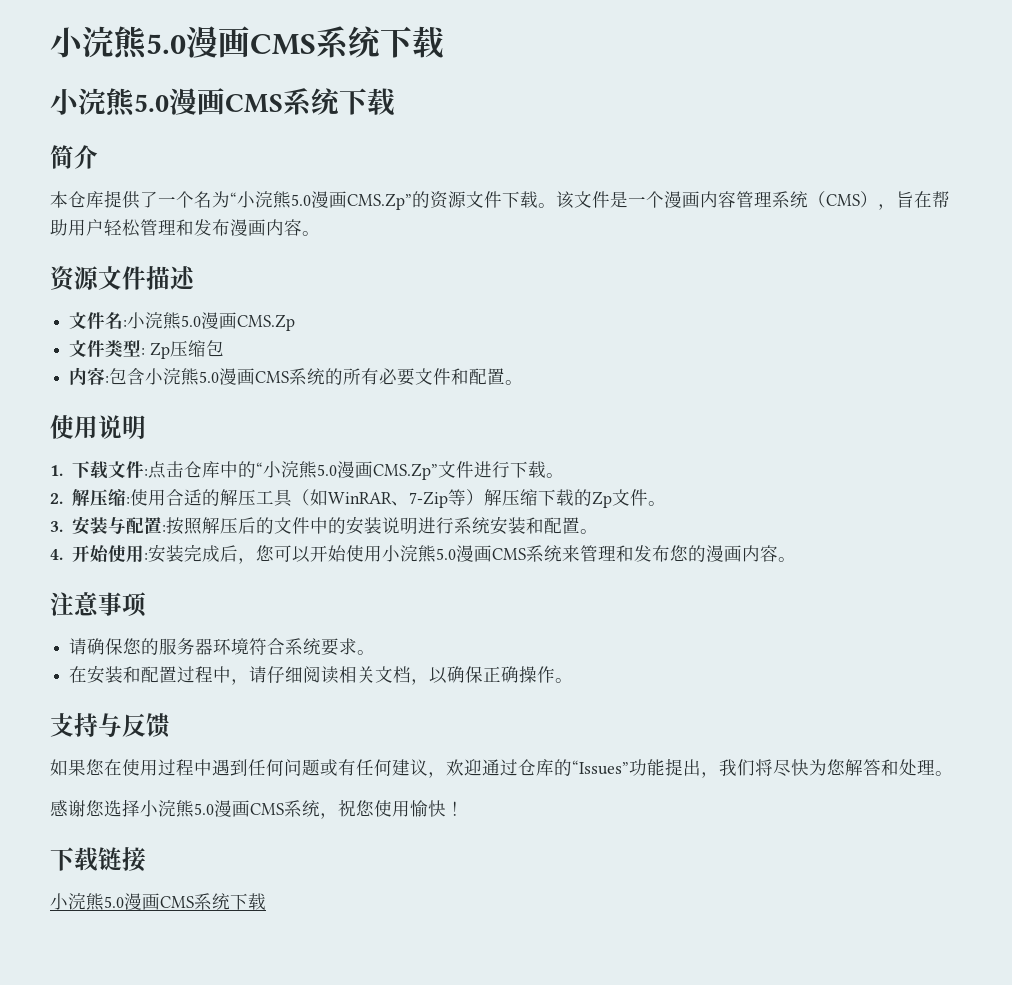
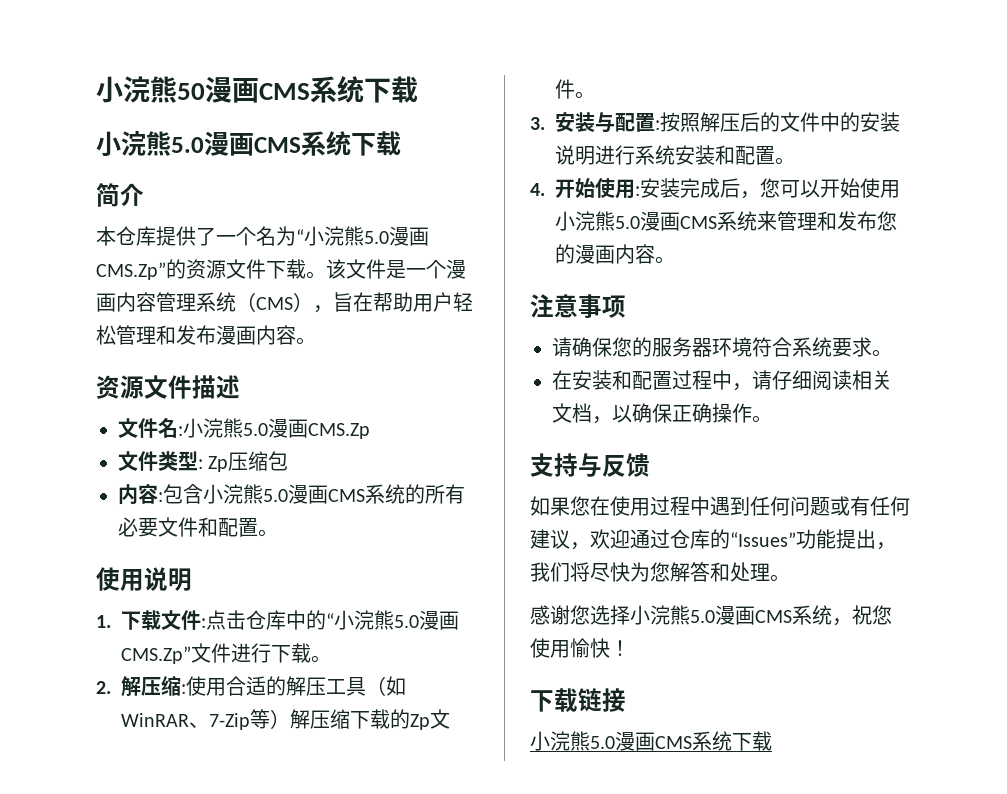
[50,26,186,60] 小浣熊5.0 -> [96,76,205,103] 小浣熊50

